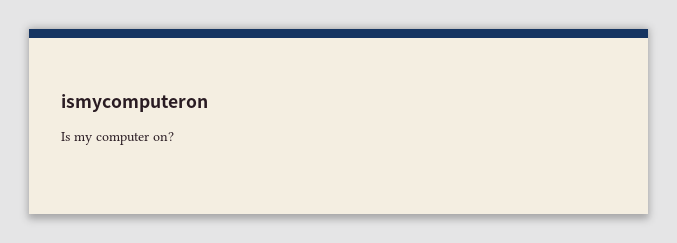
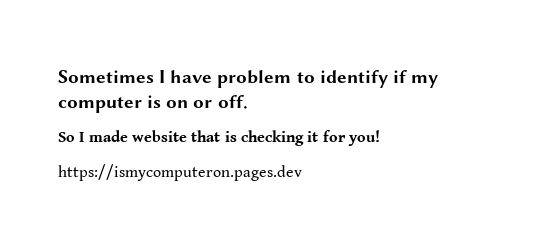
[61,94,208,112] [61,132,174,145] ismycomputeron // Is my computer on? -> [58,70,438,88] [58,95,248,113] [58,130,380,146] [58,164,302,181] Sometimes I have problem to identify if my computer is on or off. // So I made website that is checking it for you! // https://ismycomputeron.pages.dev

